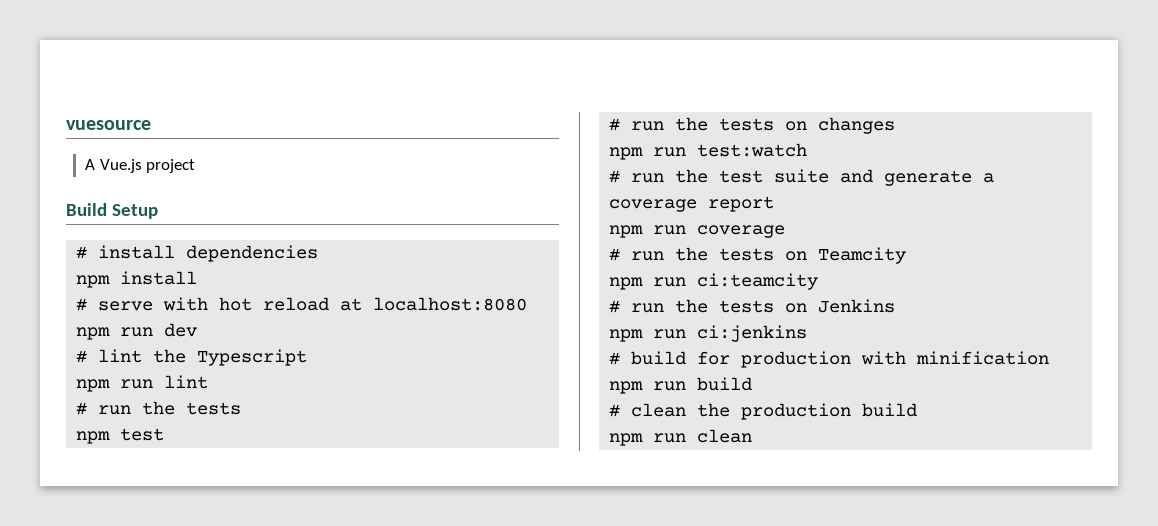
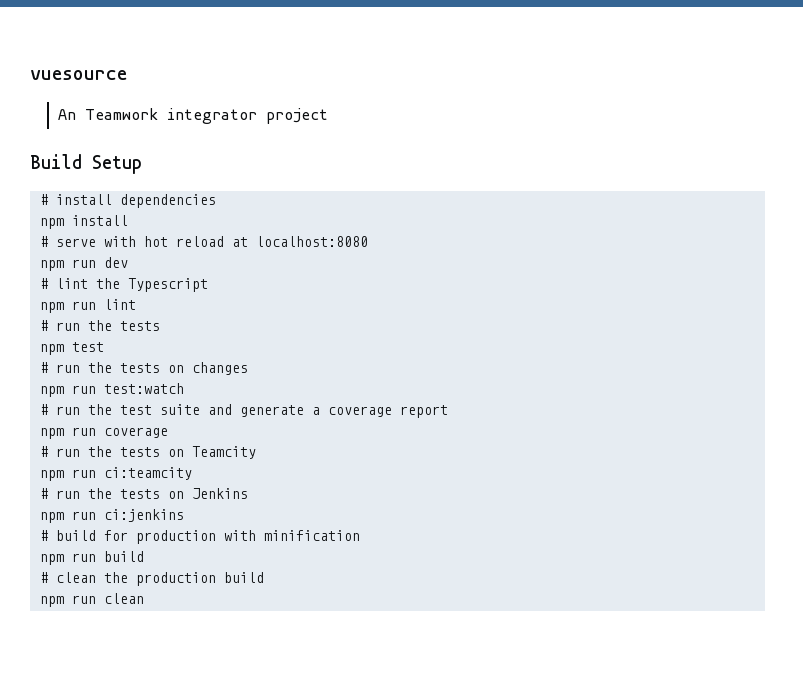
[85,159,142,173] A Vue.js -> [57,108,257,124] An Teamwork integrator

